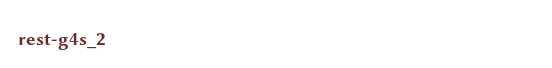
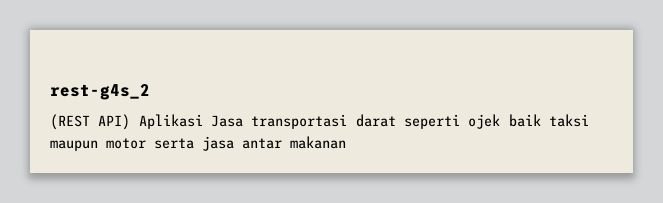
(106, 41) none -> [50,114,589,130] [50,136,346,151] // (REST API) Aplikasi Jasa transportasi darat seperti ojek baik taksi maupun motor serta jasa antar makanan

